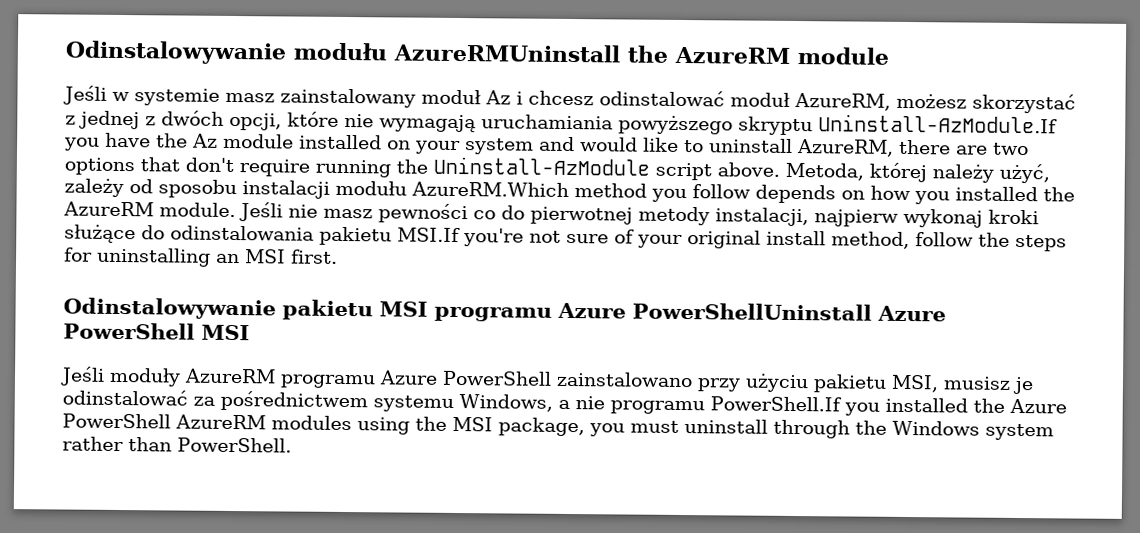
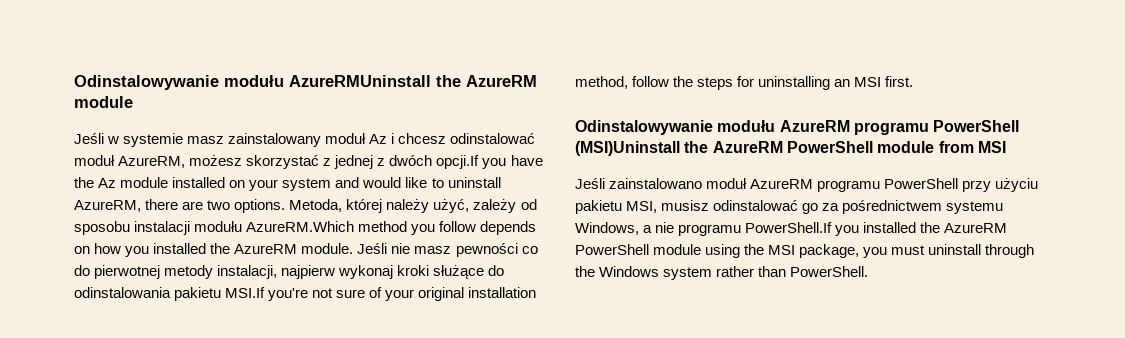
[229,111,1058,136] opcji, które nie wymagają uruchamiania powyższego skryptu Uninstall-AzModule.If -> [436,155,480,169] opcji.If
[64,156,780,181] options that don't require running the Uninstall-AzModule script above. -> [234,199,286,213] options.
[766,230,826,246] install -> [468,287,537,298] installation
[282,299,946,322] [63,322,250,341] [60,366,693,389] pakietu MSI programu Azure PowerShellUninstall Azure PowerShell MSI // Jeśli moduły AzureRM programu Azure PowerShell zainstalowano -> [717,120,1020,135] [575,141,1006,156] [575,178,959,192] modułu AzureRM programu PowerShell (MSI)Uninstall the AzureRM PowerShell module from MSI // Jeśli zainstalowano moduł AzureRM programu PowerShell
[1012,376,1034,395] [62,389,188,406] je odinstalować -> [713,200,819,214] odinstalować go
[1008,398,1067,414] [62,413,352,431] Azure PowerShell AzureRM modules -> [944,223,1008,233] [575,244,702,255] AzureRM PowerShell module

